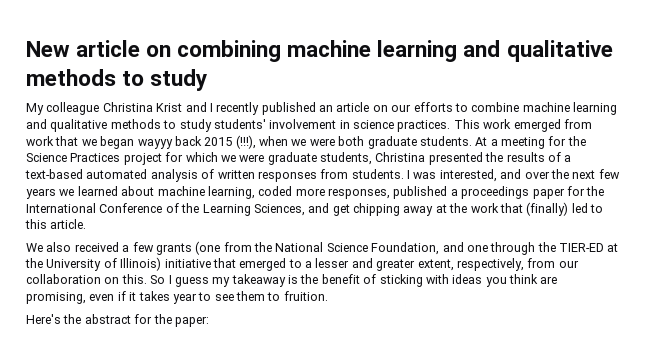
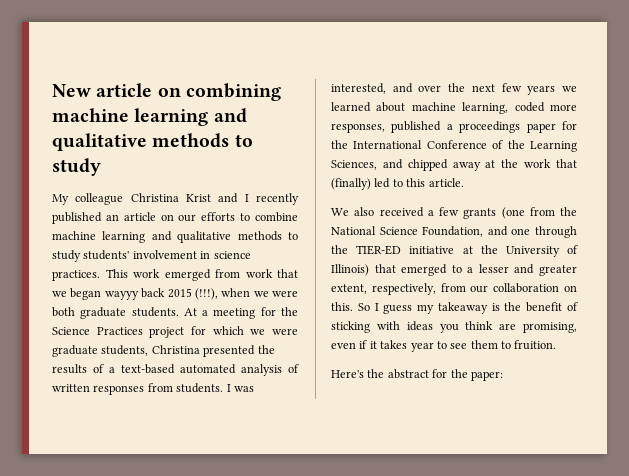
[332,203,400,216] get chipping -> [407,159,448,171] chipped
(604, 247) none -> [409,246,455,254] initiative
[164,259,211,268] initiative -> (369, 270) none

